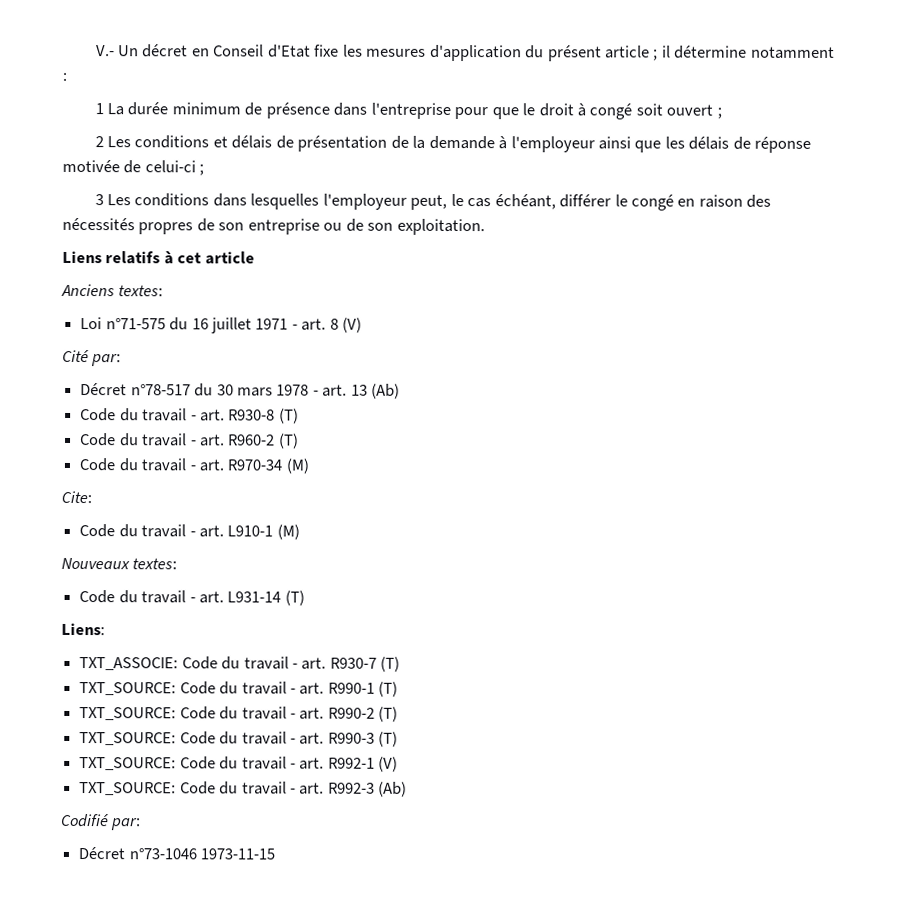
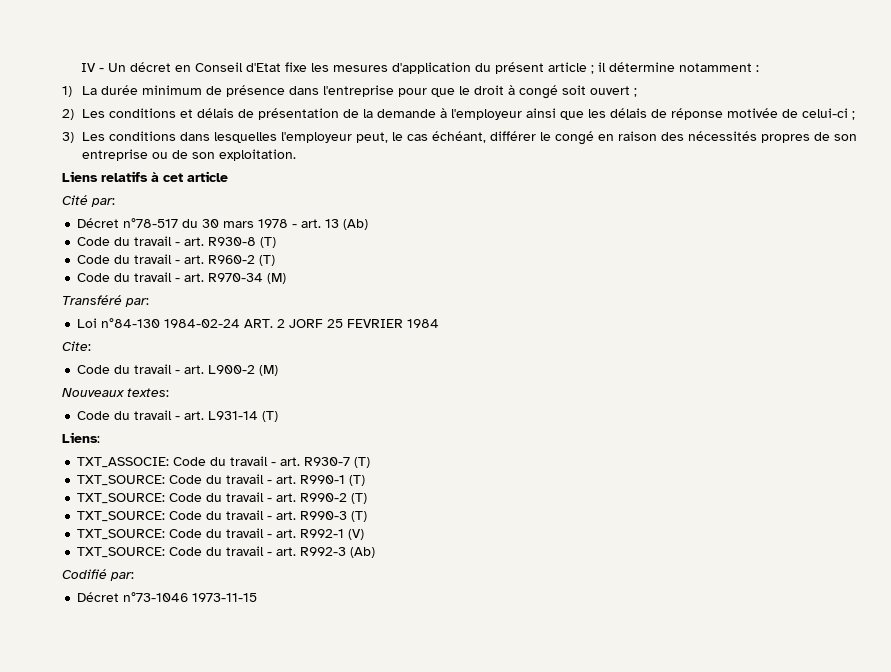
[95,45,115,57] V.- -> [81,63,105,72] IV -
[94,103,104,115] 1 -> [62,86,72,97] 1)
[94,136,104,148] 2 -> [62,109,74,120] 2)
[94,194,104,206] 3 -> [62,132,74,143] 3)
[61,283,164,297] [80,317,363,334] // Anciens textes: // Loi n°71-575 du 16 juillet 1971 - art. 8 (V) -> (228, 176) none
(309, 466) none -> [62,295,149,307] [77,318,440,328] // Transféré par: // Loi n°84-130 1984-02-24 ART. 2 JORF 25 FEVRIER 1984
[227,525,274,537] L910-1 -> [208,365,256,374] L900-2

